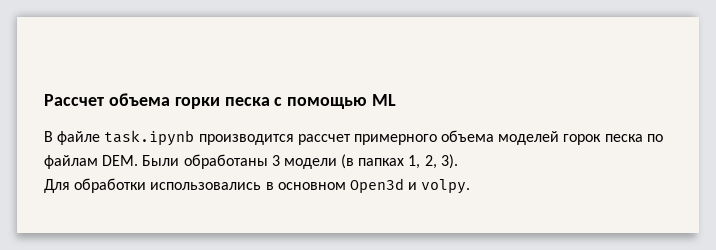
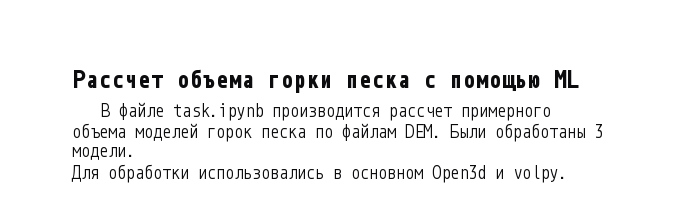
[283,154,458,169] модели (в папках 1, 2, 3). -> [72,147,135,160] модели.

